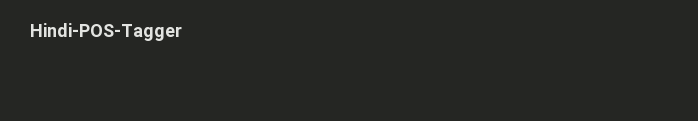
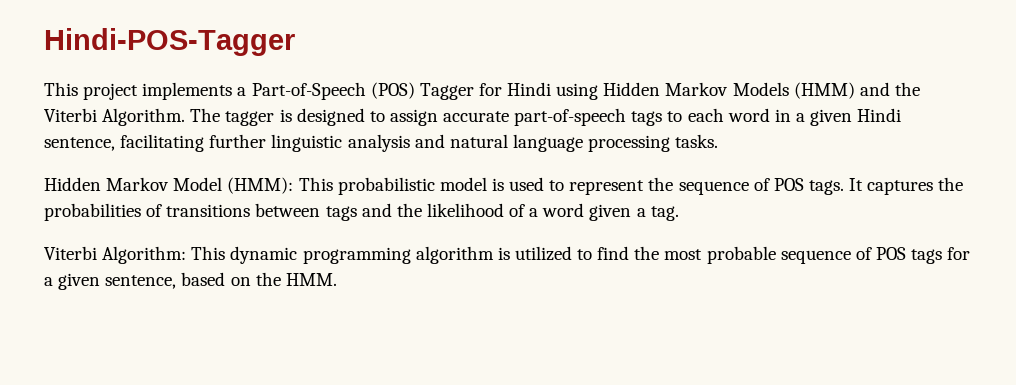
(182, 32) none -> [44,82,920,100] [44,108,902,126] [44,134,719,152] [44,177,964,195] [44,203,679,221] [44,246,971,264] [44,272,337,290] // This project implements a Part-of-Speech (POS) Tagger for Hindi using Hidden Markov Models (HMM) and the Viterbi Algorithm. The tagger is designed to assign accurate part-of-speech tags to each word in a given Hindi sentence, facilitating further linguistic analysis and natural language processing tasks. // Hidden Markov Model (HMM): This probabilistic model is used to represent the sequence of POS tags. It captures the probabilities of transitions between tags and the likelihood of a word given a tag. // Viterbi Algorithm: This dynamic programming algorithm is utilized to find the most probable sequence of POS tags for a given sentence, based on the HMM.

